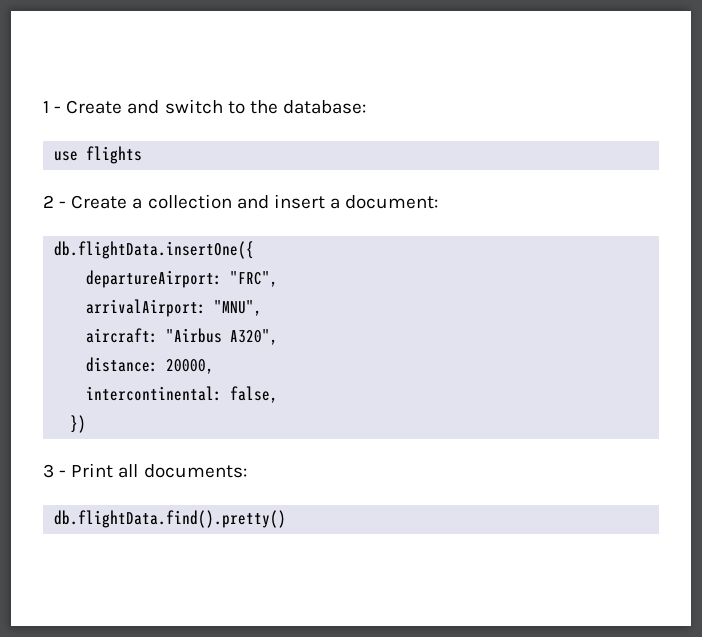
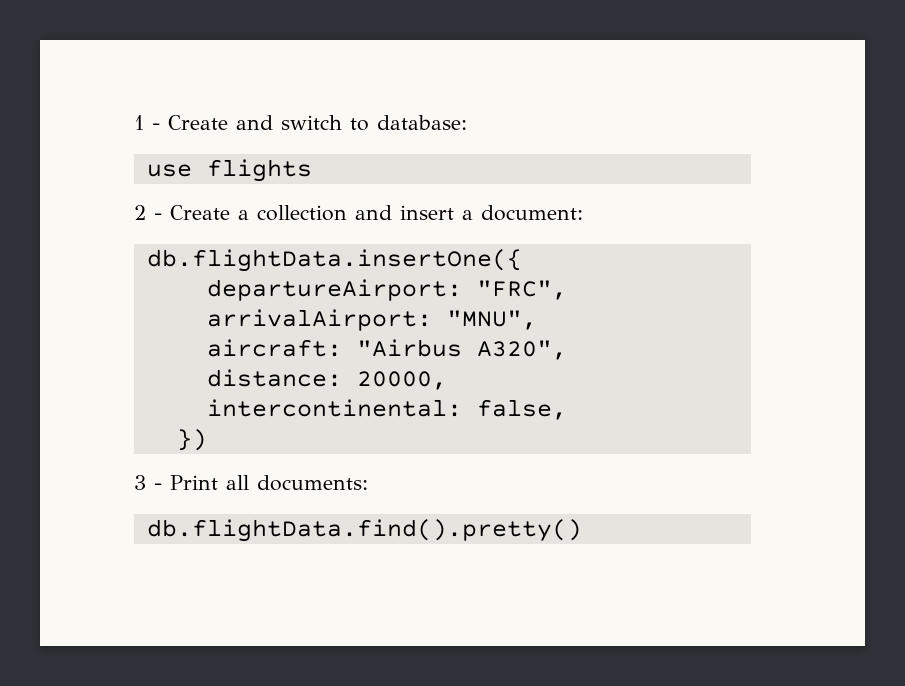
[249,100,278,114] the -> (369, 124) none

